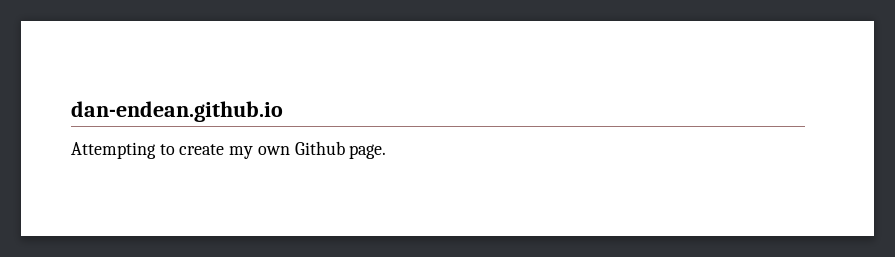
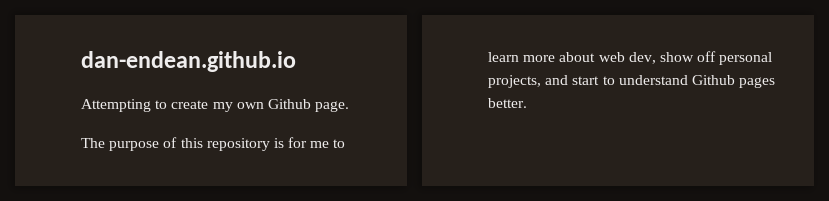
(387, 151) none -> [81,137,346,151] [488,51,773,65] [488,75,776,88] [488,98,527,108] // The purpose of this repository is for me to learn more about web dev, show off personal projects, and start to understand Github pages better.

